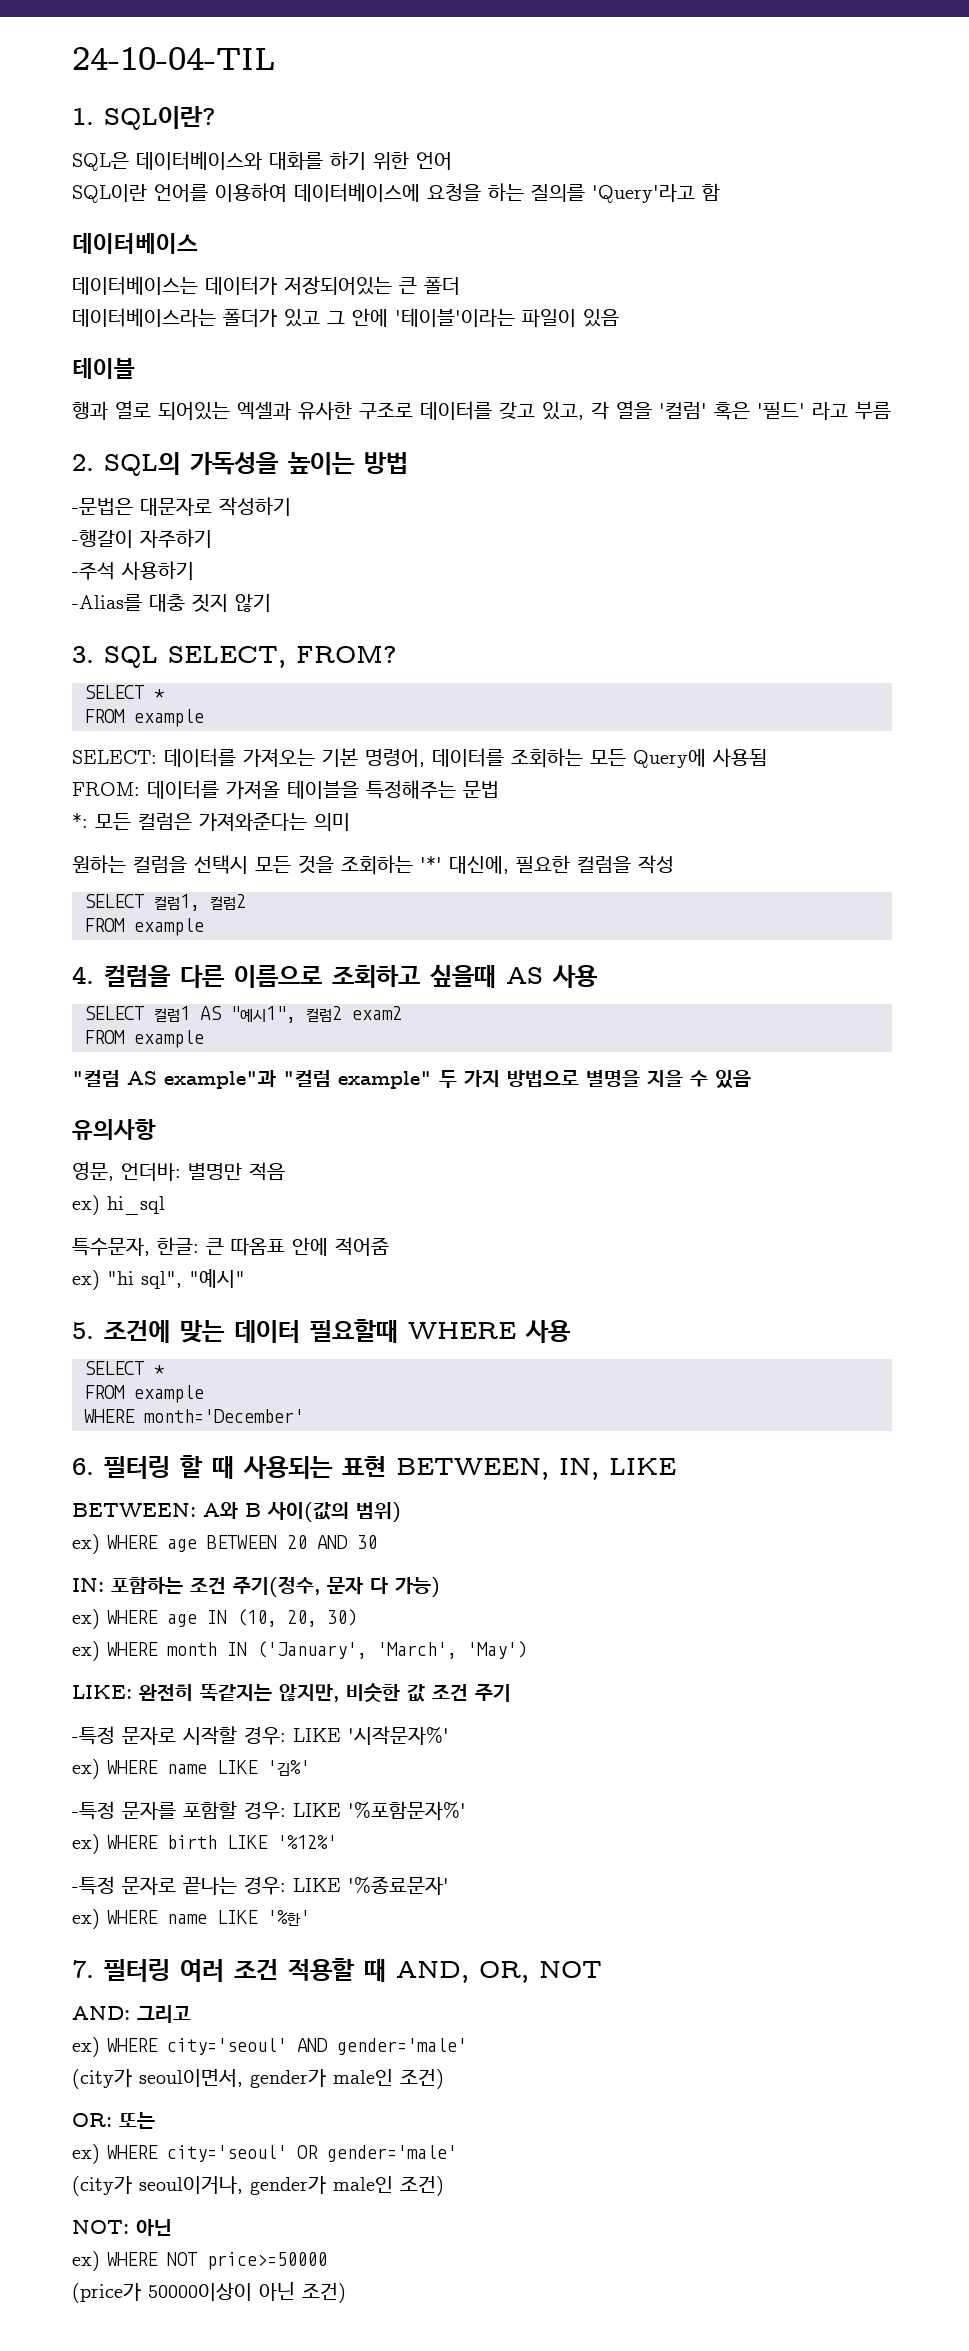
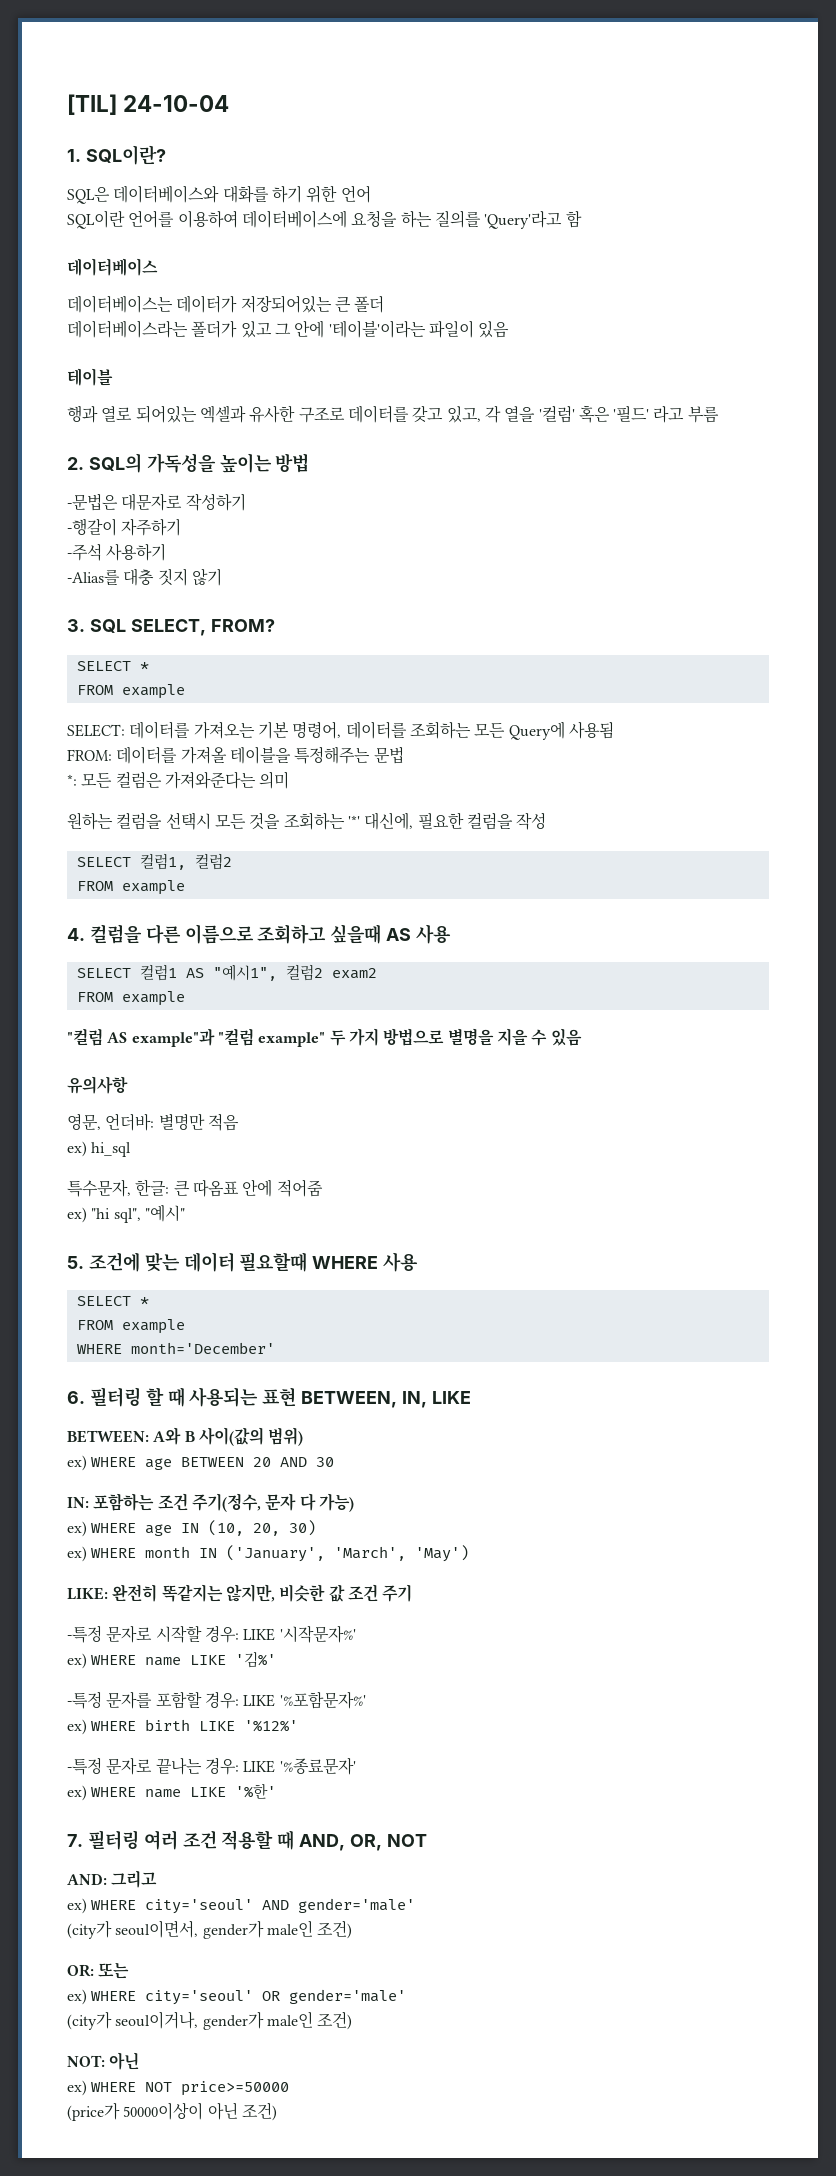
[72,47,275,70] 24-10-04-TIL -> [67,94,230,115] [TIL] 24-10-04

